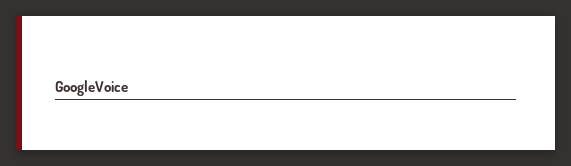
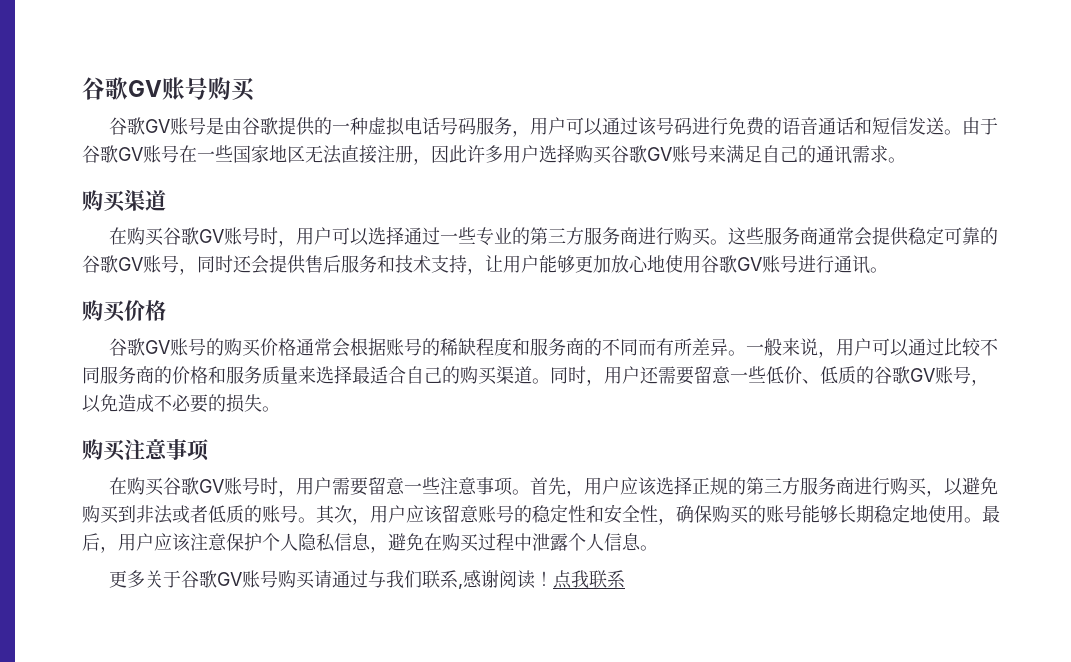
[55,80,128,96] GoogleVoice -> [82,77,256,101] [109,117,999,137] [82,144,906,165] [82,189,166,212] [109,226,999,247] [82,255,888,275] [82,300,166,322] [109,338,999,358] [82,365,989,386] [82,394,280,413] [82,439,209,461] [109,476,999,497] [82,504,1000,525] [82,533,658,553] [109,570,626,589] 谷歌GV账号购买 // 谷歌GV账号是由谷歌提供的一种虚拟电话号码服务，用户可以通过该号码进行免费的语音通话和短信发送。由于谷歌GV账号在一些国家地区无法直接注册，因此许多用户选择购买谷歌GV账号来满足自己的通讯需求。 // 购买渠道 // 在购买谷歌GV账号时，用户可以选择通过一些专业的第三方服务商进行购买。这些服务商通常会提供稳定可靠的谷歌GV账号，同时还会提供售后服务和技术支持，让用户能够更加放心地使用谷歌GV账号进行通讯。 // 购买价格 // 谷歌GV账号的购买价格通常会根据账号的稀缺程度和服务商的不同而有所差异。一般来说，用户可以通过比较不同服务商的价格和服务质量来选择最适合自己的购买渠道。同时，用户还需要留意一些低价、低质的谷歌GV账号，以免造成不必要的损失。 // 购买注意事项 // 在购买谷歌GV账号时，用户需要留意一些注意事项。首先，用户应该选择正规的第三方服务商进行购买，以避免购买到非法或者低质的账号。其次，用户应该留意账号的稳定性和安全性，确保购买的账号能够长期稳定地使用。最后，用户应该注意保护个人隐私信息，避免在购买过程中泄露个人信息。 // 更多关于谷歌GV账号购买请通过与我们联系,感谢阅读！点我联系

